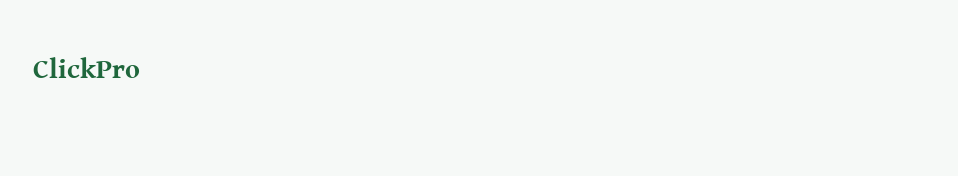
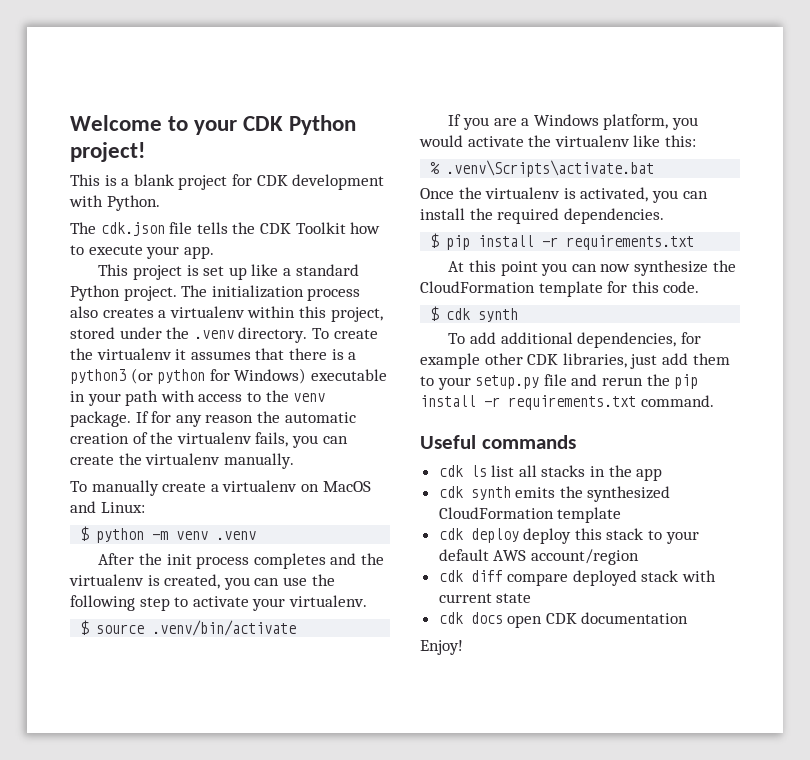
[33,57,140,78] ClickPro -> [70,115,357,135] [70,142,145,162] [70,174,385,190] [69,195,160,211] [70,222,381,236] [70,245,214,259] [98,264,359,280] [70,285,361,301] [70,306,383,322] [70,327,378,343] [70,348,357,360] [70,368,387,384] [70,390,326,406] [70,411,356,427] [70,432,348,448] [70,453,294,469] [70,480,371,496] [70,501,145,513] [80,526,257,543] [98,553,384,569] [69,574,335,590] [70,595,367,611] [80,620,297,636] [448,114,698,130] [419,135,696,147] [430,160,655,177] [420,187,708,203] [420,208,664,224] [430,233,695,250] [448,260,736,276] [420,281,700,297] [430,306,519,322] [448,332,701,348] [420,353,730,369] [420,374,699,390] [420,395,714,410] [420,435,576,449] [438,465,663,481] [438,486,671,502] [438,507,622,523] [438,528,699,544] [438,549,639,565] [438,570,717,586] [438,593,532,603] [438,612,689,628] [420,640,463,655] Welcome to your CDK Python project! // This is a blank project for CDK development with Python. // The cdk.json file tells the CDK Toolkit how to execute your app. // This project is set up like a standard Python project. The initialization process also creates a virtualenv within this project, stored under the .venv directory. To create the virtualenv it assumes that there is a python3 (or python for Windows) executable in your path with access to the venv package. If for any reason the automatic creation of the virtualenv fails, you can create the virtualenv manually. // To manually create a virtualenv on MacOS and Linux: // $ python -m venv .venv // After the init process completes and the virtualenv is created, you can use the following step to activate your virtualenv. // $ source .venv/bin/activate // If you are a Windows platform, you would activate the virtualenv like this: // % .venv\Scripts\activate.bat // Once the virtualenv is activated, you can install the required dependencies. // $ pip install -r requirements.txt // At this point you can now synthesize the CloudFormation template for this code. // $ cdk synth // To add additional dependencies, for example other CDK libraries, just add them to your setup.py file and rerun the pip install -r requirements.txt command. // Useful commands // cdk ls list all stacks in the app // cdk synth emits the synthesized CloudFormation template // cdk deploy deploy this stack to your default AWS account/region // cdk diff compare deployed stack with current state // cdk docs open CDK documentation // Enjoy!

